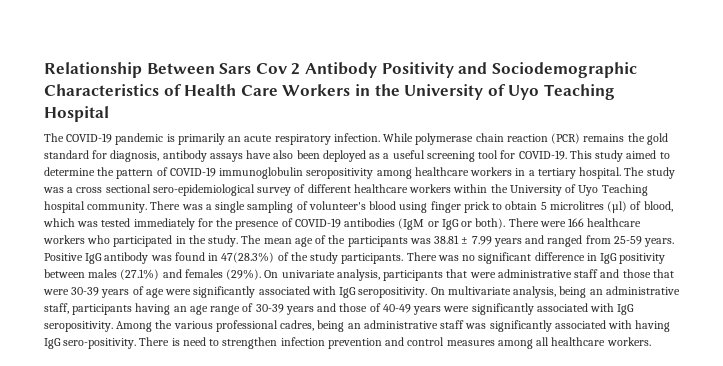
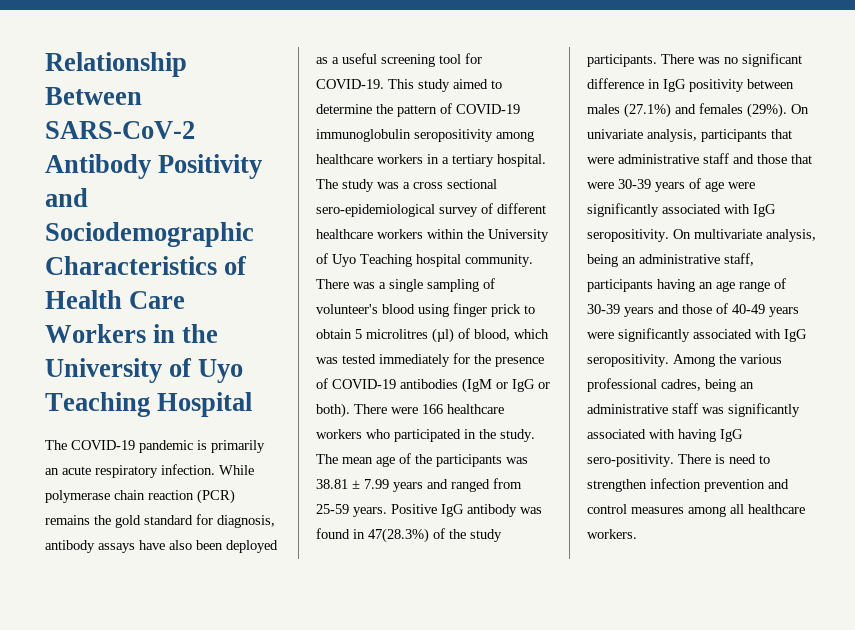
[219,63,301,75] Sars Cov 2 -> [45,121,195,139] SARS-CoV-2

